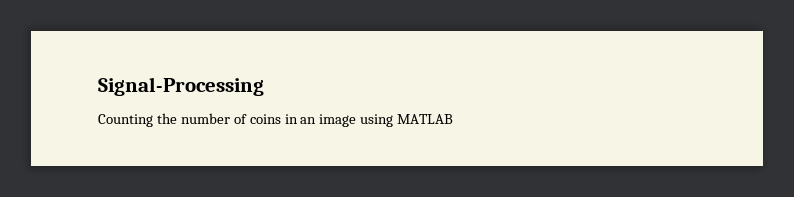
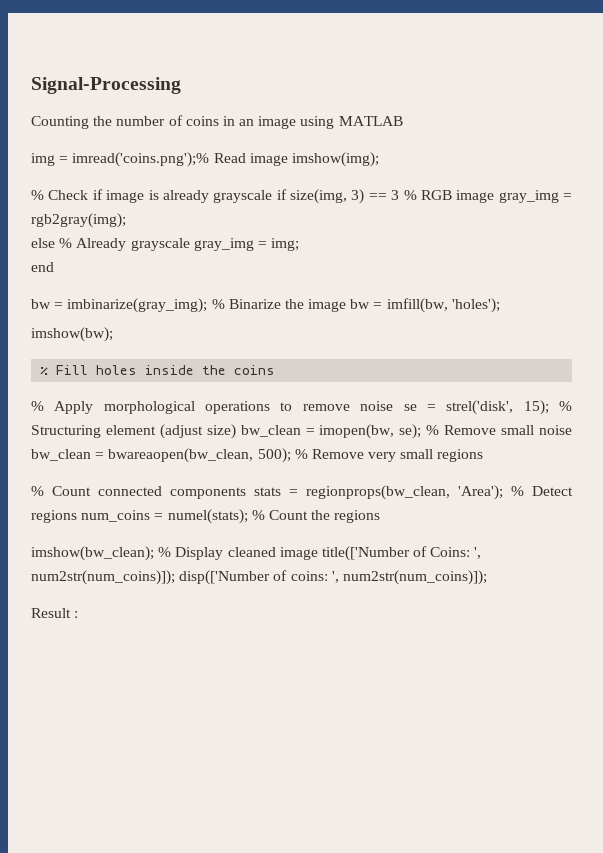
(454, 119) none -> [31,152,379,167] [31,189,572,204] [31,213,126,228] [31,238,300,251] [31,262,54,272] [31,298,500,313] [31,327,113,342] [40,365,276,375] [31,400,573,415] [31,424,573,439] [31,448,484,463] [31,485,573,500] [31,509,381,524] [31,546,482,561] [31,570,487,585] [31,608,79,618] // img = imread('coins.png');% Read image imshow(img); // % Check if image is already grayscale if size(img, 3) == 3 % RGB image gray_img = rgb2gray(img); // else % Already grayscale gray_img = img; // end // bw = imbinarize(gray_img); % Binarize the image bw = imfill(bw, 'holes'); // imshow(bw); // % Fill holes inside the coins // % Apply morphological operations to remove noise se = strel('disk', 15); % Structuring element (adjust size) bw_clean = imopen(bw, se); % Remove small noise bw_clean = bwareaopen(bw_clean, 500); % Remove very small regions // % Count connected components stats = regionprops(bw_clean, 'Area'); % Detect regions num_coins = numel(stats); % Count the regions // imshow(bw_clean); % Display cleaned image title(['Number of Coins: ', num2str(num_coins)]); disp(['Number of coins: ', num2str(num_coins)]); // Result :

